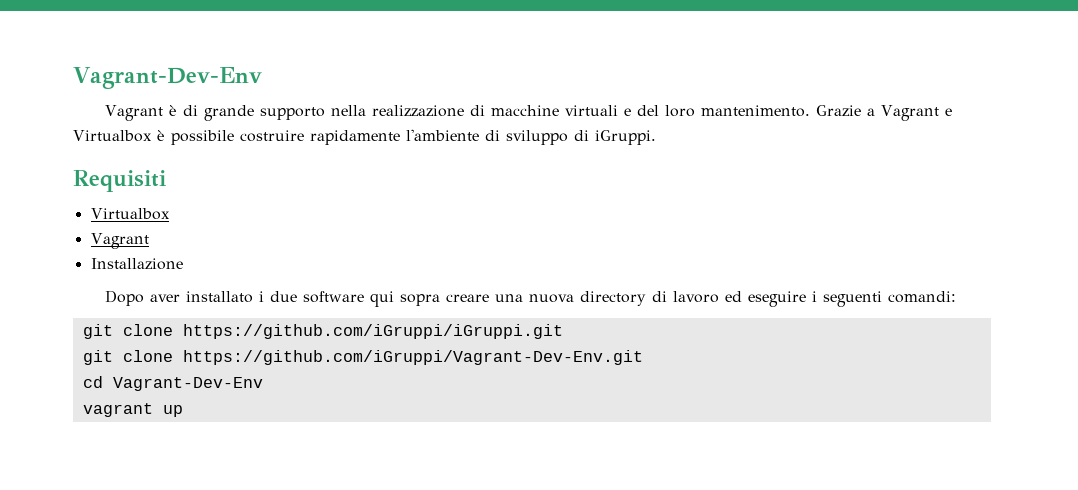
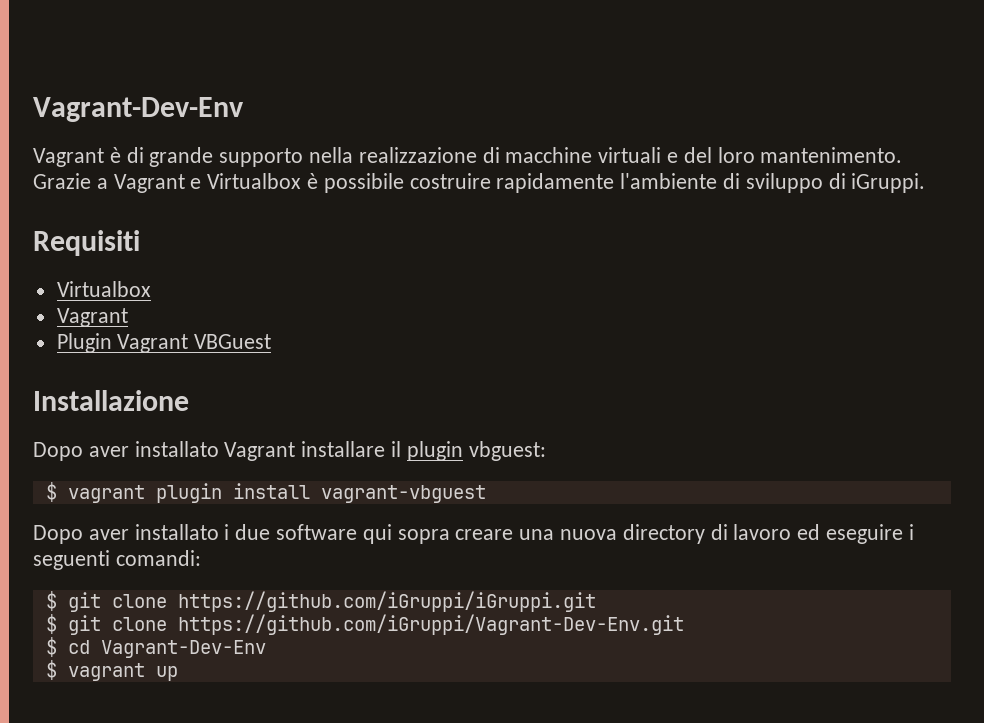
[90,258,183,270] Installazione -> [56,333,272,353] [33,390,189,411] [33,441,546,461] [45,482,486,503] Plugin Vagrant VBGuest // Installazione // Dopo aver installato Vagrant installare il plugin vbguest: // $ vagrant plugin install vagrant-vbguest
(957, 297) none -> [45,591,57,611] $
(563, 331) none -> [45,614,57,634] $
(643, 357) none -> [45,637,57,657] $
(263, 384) none -> [45,660,57,680] $

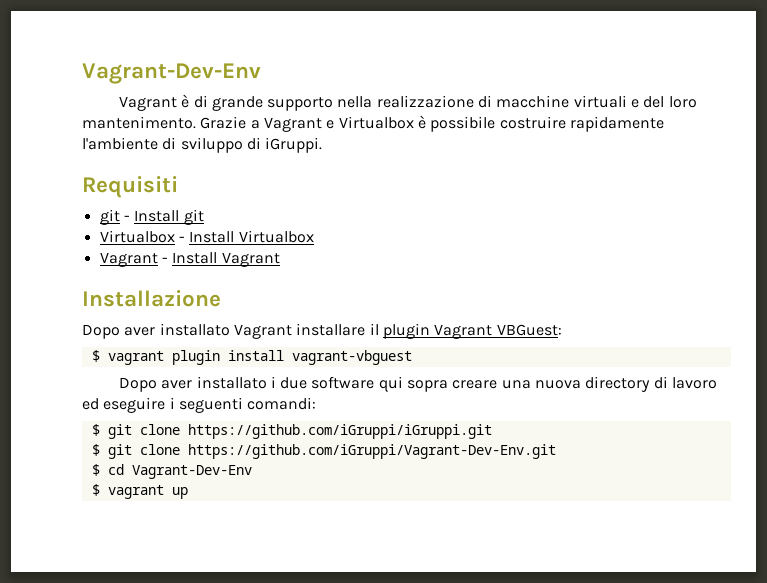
(140, 243) none -> [99,209,204,225] [99,230,235,243] git - Install git // Virtualbox - Install
[56,333,272,353] // Plugin Vagrant VBGuest -> [161,252,280,267] - Install Vagrant
[468,441,546,461] vbguest: -> [434,324,562,339] Vagrant VBGuest:

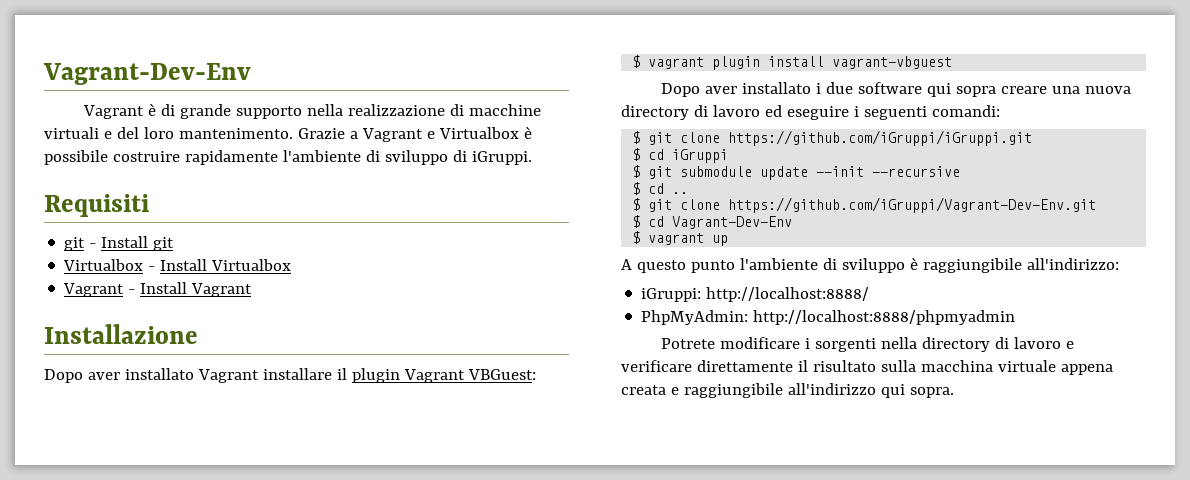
(492, 431) none -> [632,148,729,163] [632,165,961,180] [632,182,689,195] // $ cd iGruppi // $ git submodule update --init --recursive // $ cd ..
(188, 493) none -> [621,257,1119,273] [641,287,870,302] [641,310,1016,325] [661,337,1074,352] [621,360,1113,375] [621,383,954,398] // A questo punto l'ambiente di sviluppo è raggiungibile all'indirizzo: // iGruppi: http://localhost:8888/ // PhpMyAdmin: http://localhost:8888/phpmyadmin // Potrete modificare i sorgenti nella directory di lavoro e verificare direttamente il risultato sulla macchina virtuale appena creata e raggiungibile all'indirizzo qui sopra.

